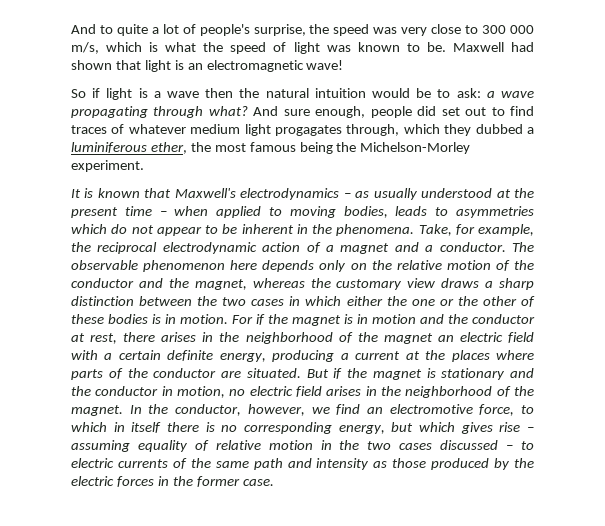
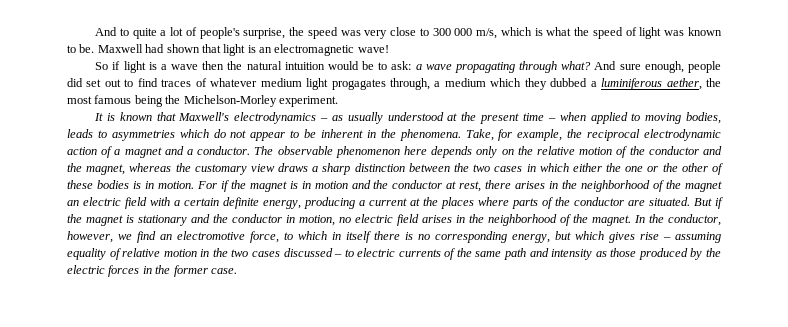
(400, 130) none -> [434,78,486,87] a medium
[150,142,187,154] ether, -> [666,78,702,90] aether,

